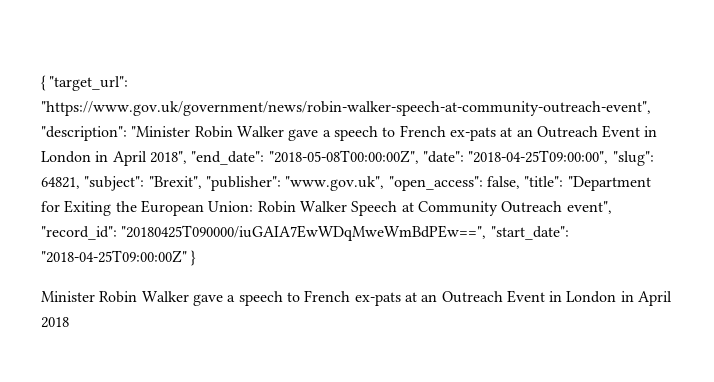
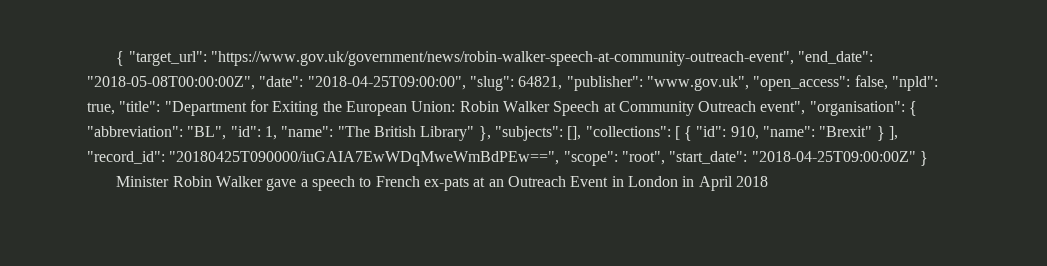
[41,125,658,141] [41,151,187,166] "description": "Minister Robin Walker gave a speech to French ex-pats at an Outreach Event in London in April 2018", -> (795, 58) none
[84,176,202,191] "subject": "Brexit", -> (563, 83) none
(520, 182) none -> [891,76,938,91] [87,102,115,115] "npld": true,
[41,225,487,241] "record_id": "20180425T090000/iuGAIA7EwWDqMweWmBdPEw==", -> [809,101,918,116] [87,126,899,141] [87,151,665,166] "organisation": { "abbreviation": "BL", "id": 1, "name": "The British Library" }, "subjects": [], "collections": [ { "id": 910, "name": "Brexit" } ], "record_id": "20180425T090000/iuGAIA7EwWDqMweWmBdPEw==", "scope": "root",

